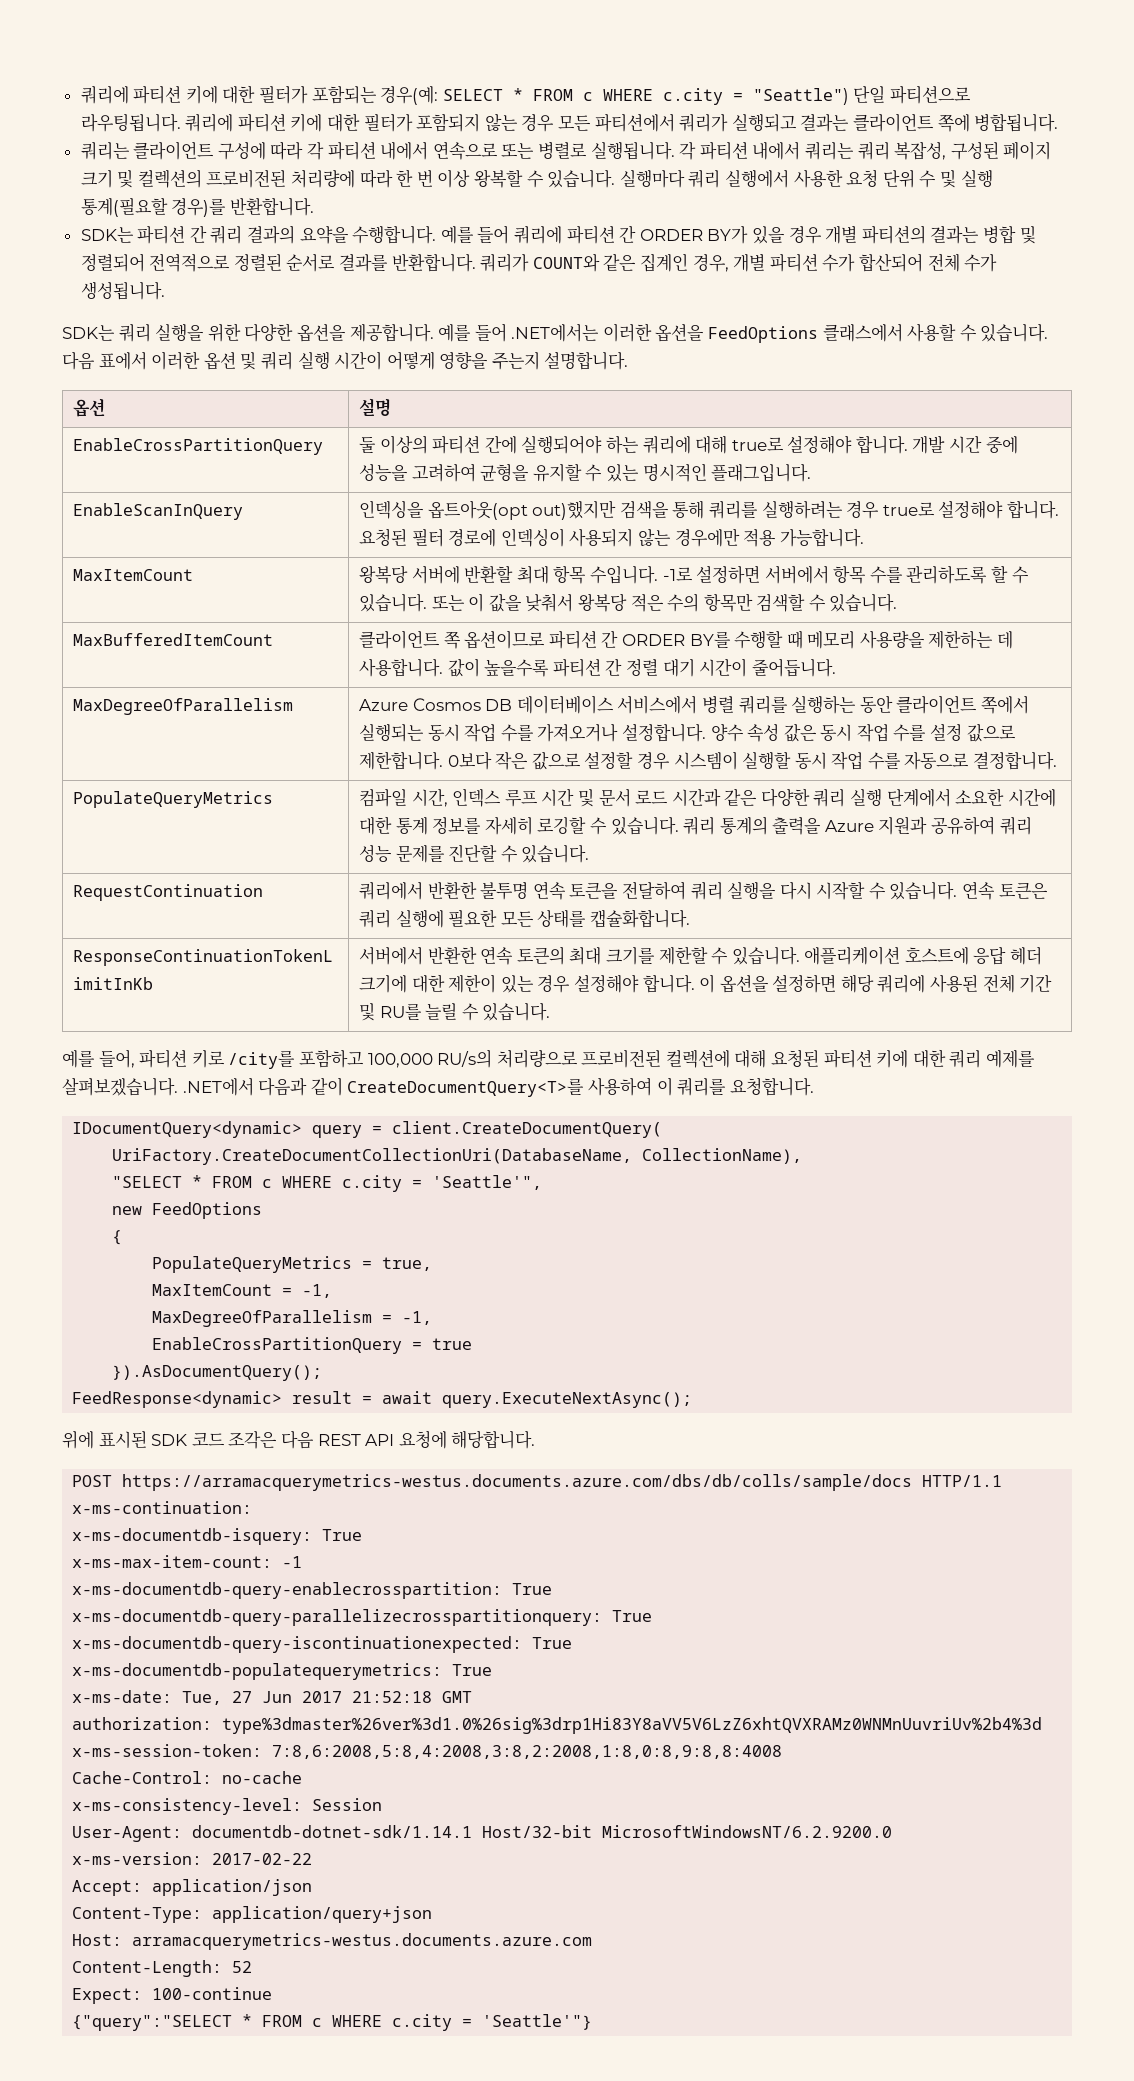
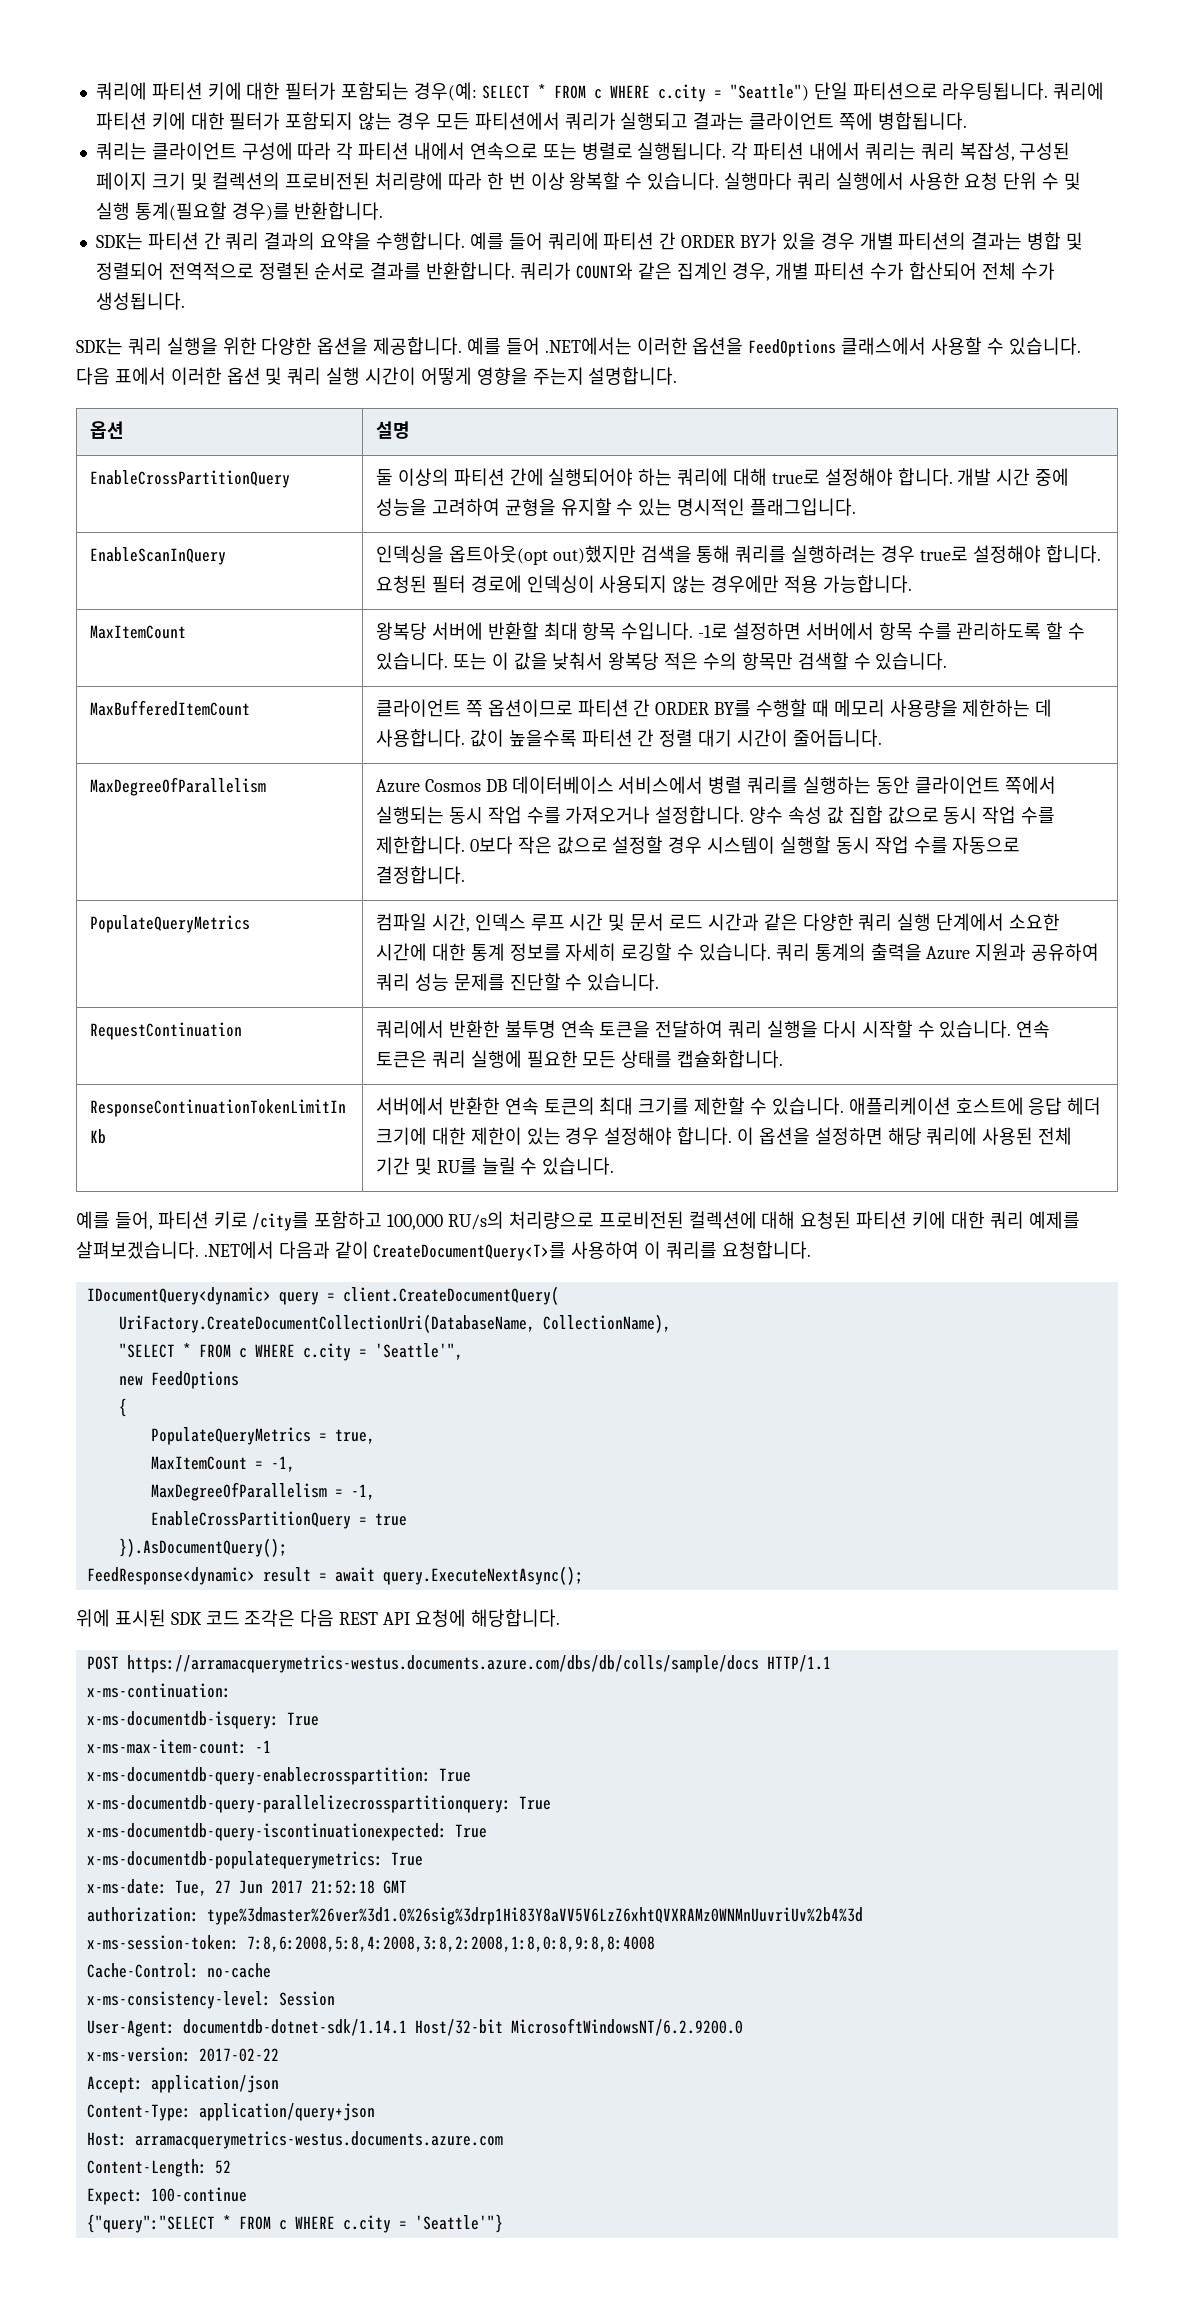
[783,723,1016,742] 값은 동시 작업 수를 설정 값으로 -> [826,806,1056,824] 값 집합 값으로 동시 작업 수를

